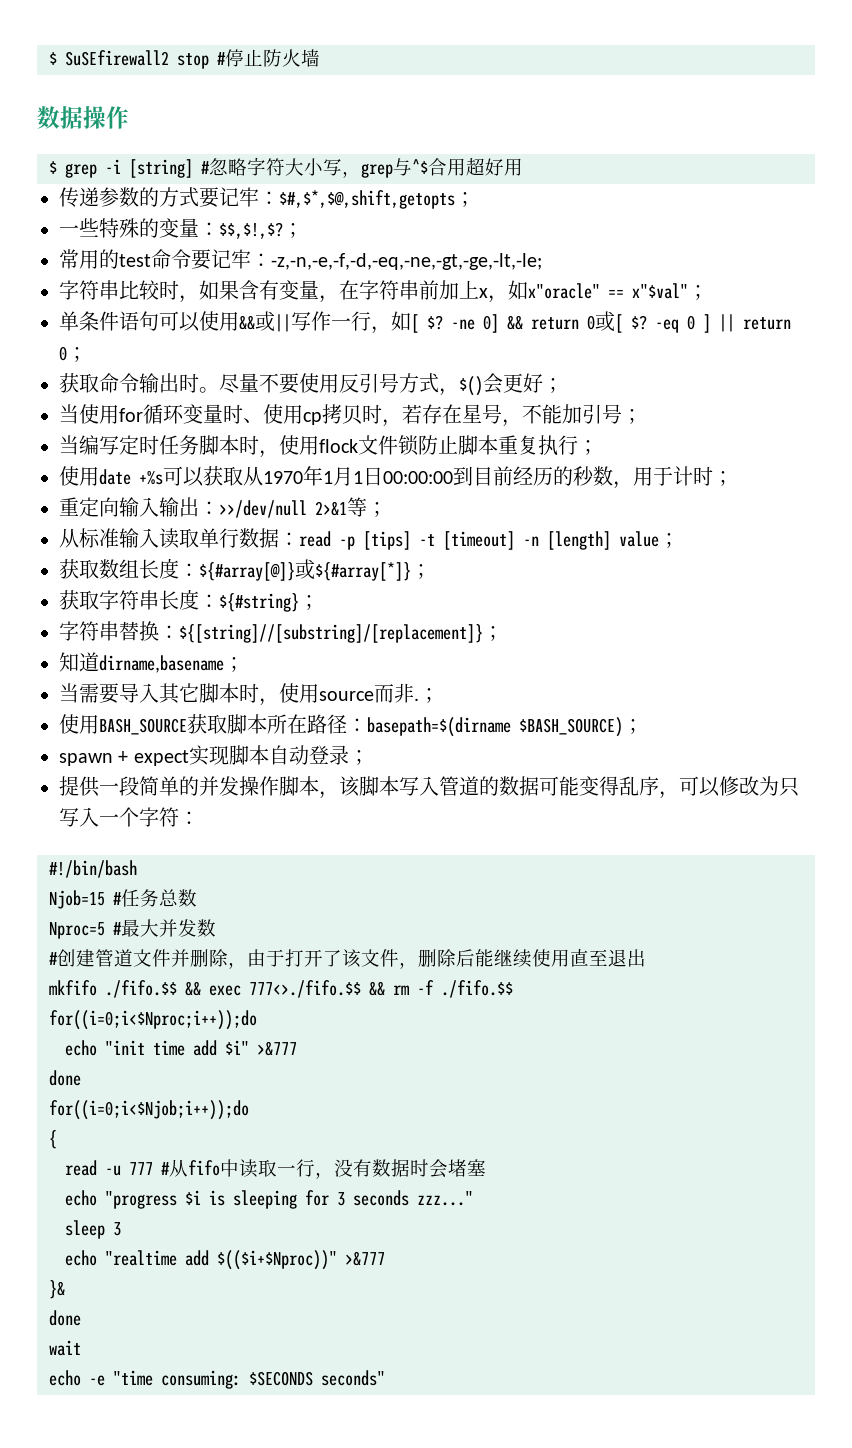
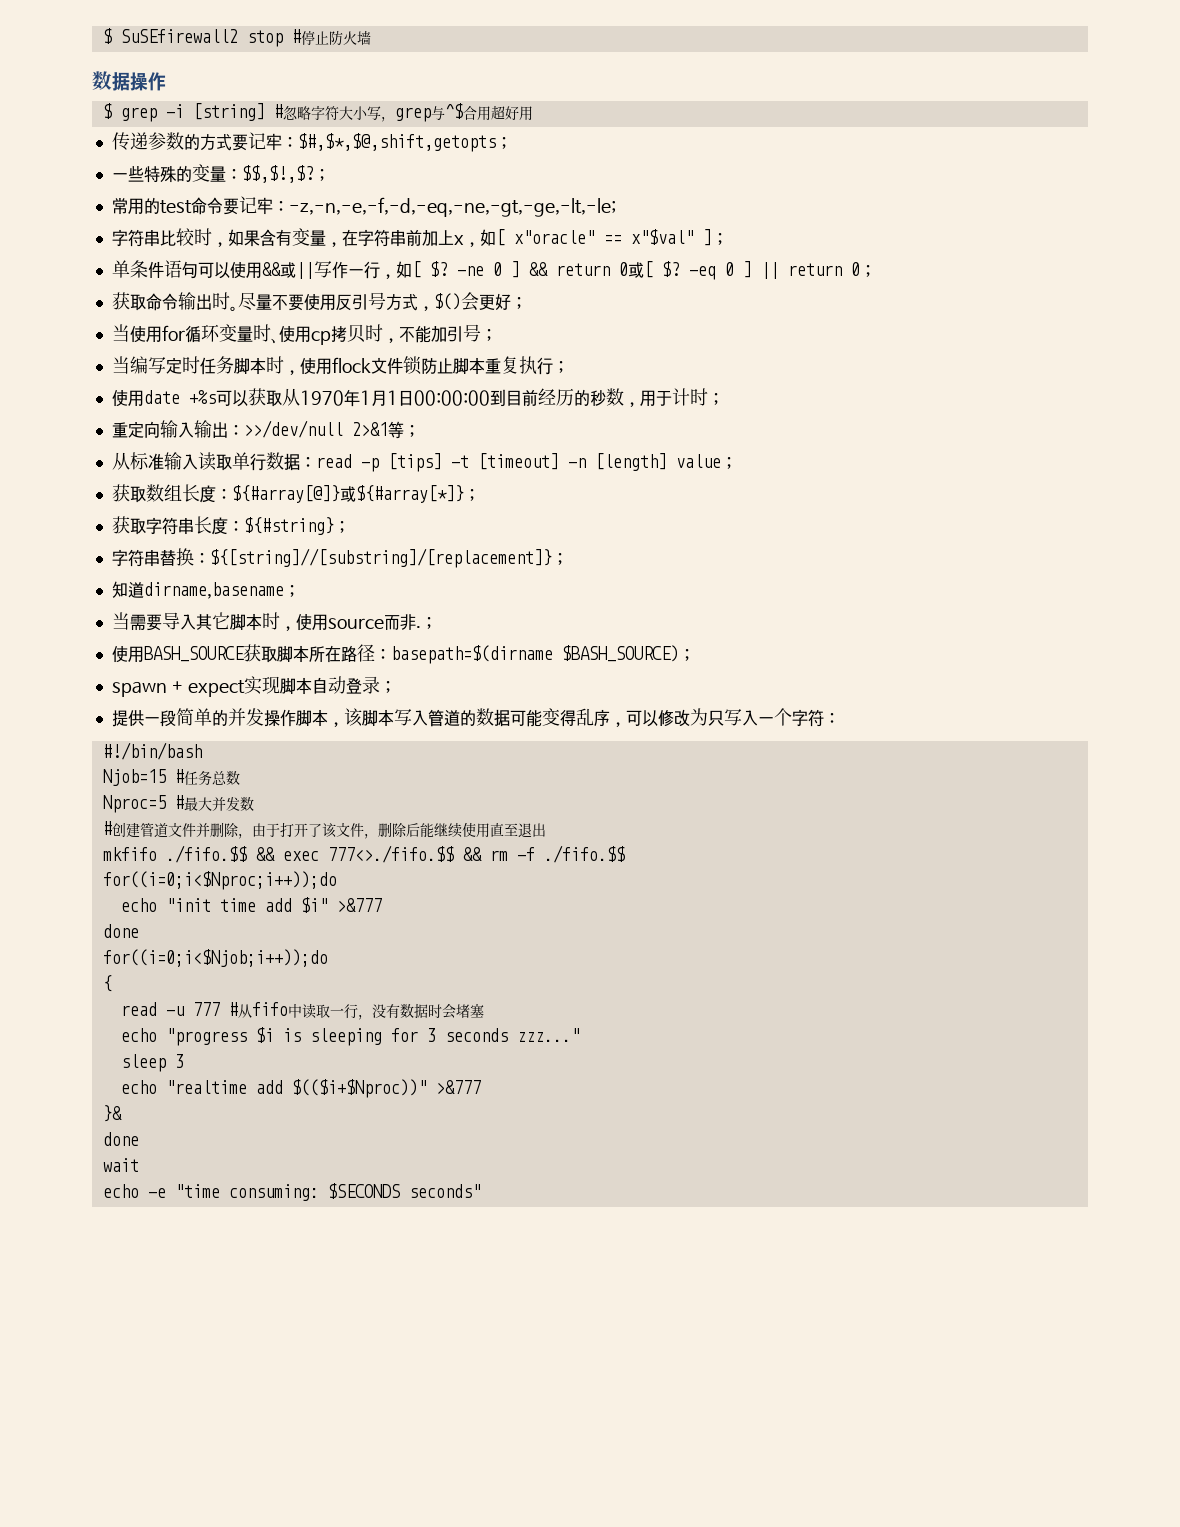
(528, 290) none -> [495,229,505,246] [
(688, 291) none -> [702,229,712,246] ]
[483,314,499,333] 0] -> [492,261,520,278] 0 ]
[402,404,522,427] 若存在星号， -> (399, 340) none

